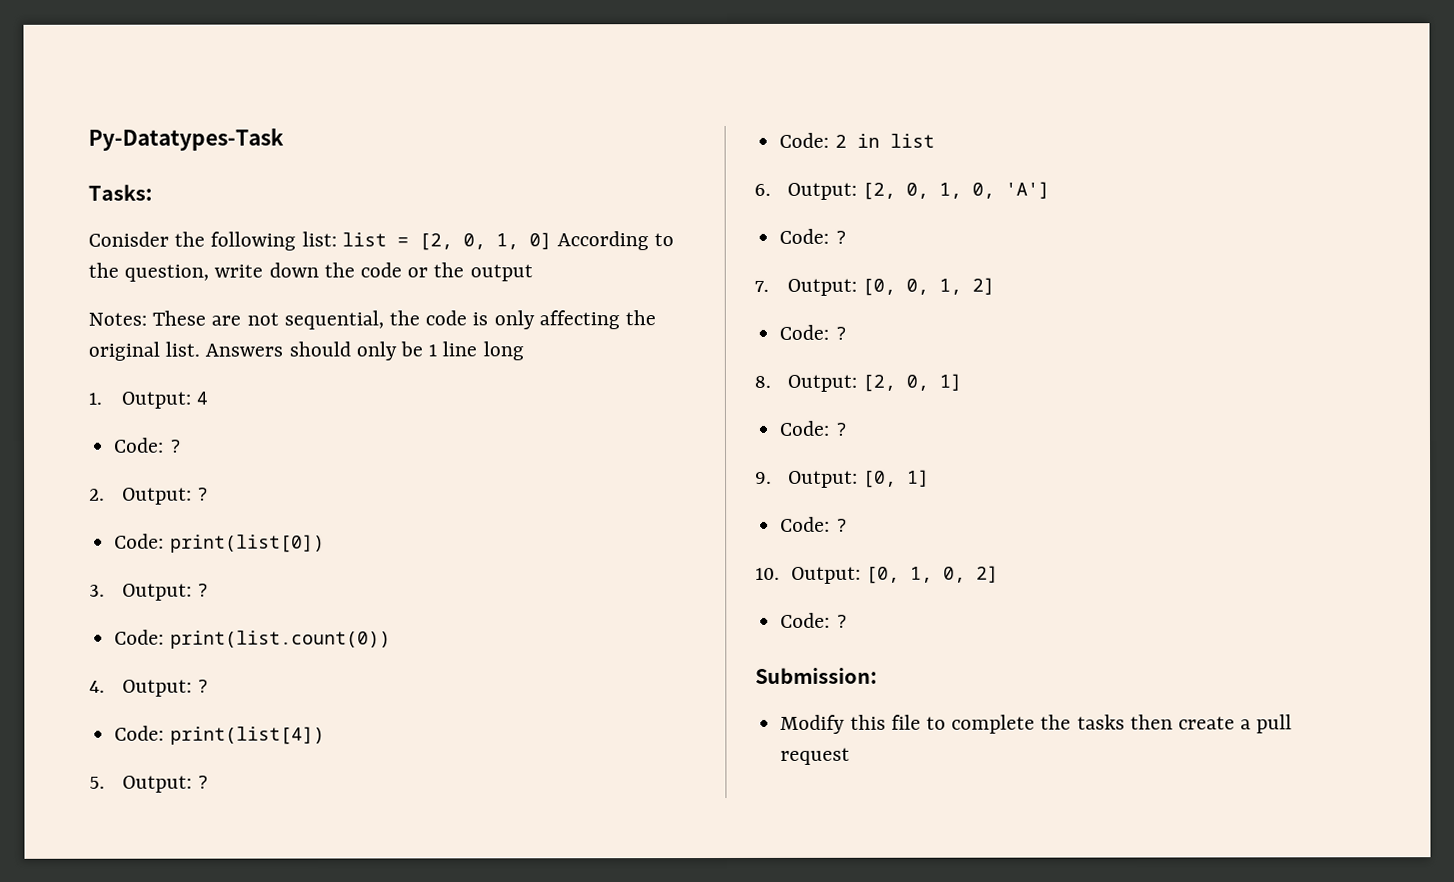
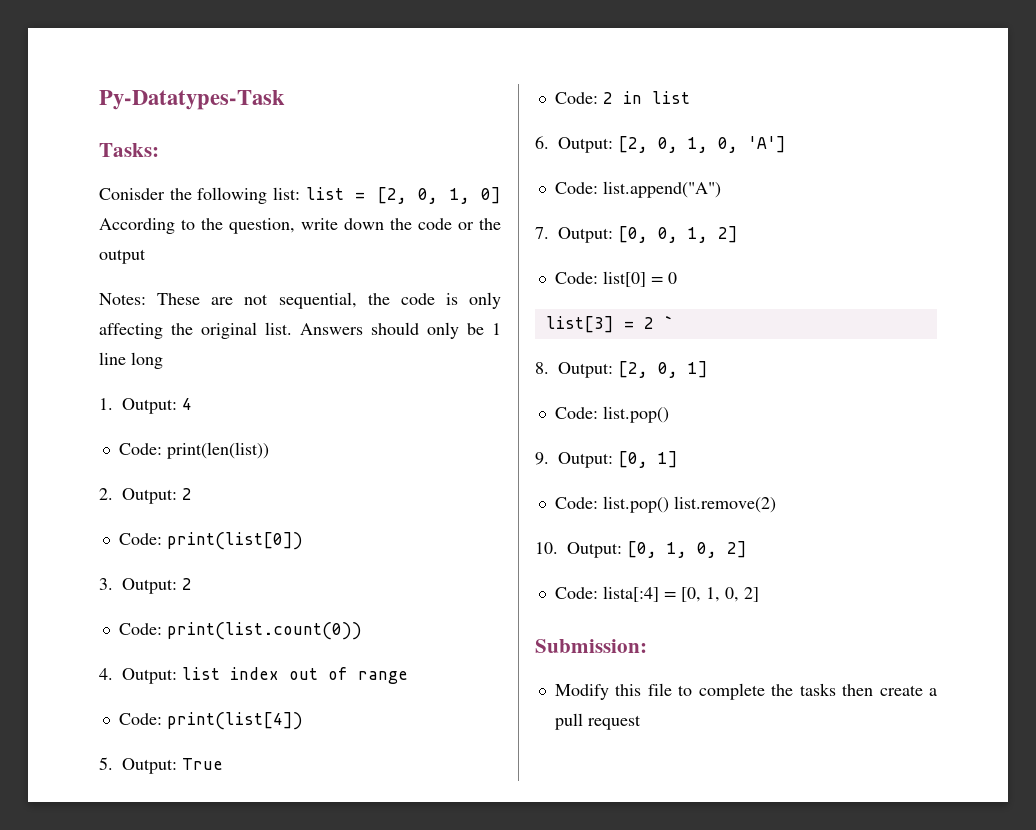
[168,439,182,453] ? -> [166,442,269,459] print(len(list))
[197,487,210,501] ? -> [182,488,192,500] 2
[197,583,210,597] ? -> [182,578,192,590] 2
[197,679,210,693] ? -> [182,667,408,684] list index out of range
[197,775,210,789] ? -> [182,758,223,770] True
[834,230,847,244] ? -> [602,181,721,198] list.append("A")
[834,326,847,340] ? -> [602,271,677,287] [545,316,674,333] list[0] = 0 // list[3] = 2 `
[834,422,847,436] ? -> [602,406,669,423] list.pop()
[835,518,848,532] ? -> [602,496,776,513] list.pop() list.remove(2)
[835,614,848,628] ? -> [602,586,759,602] lista[:4] = [0, 1, 0, 2]

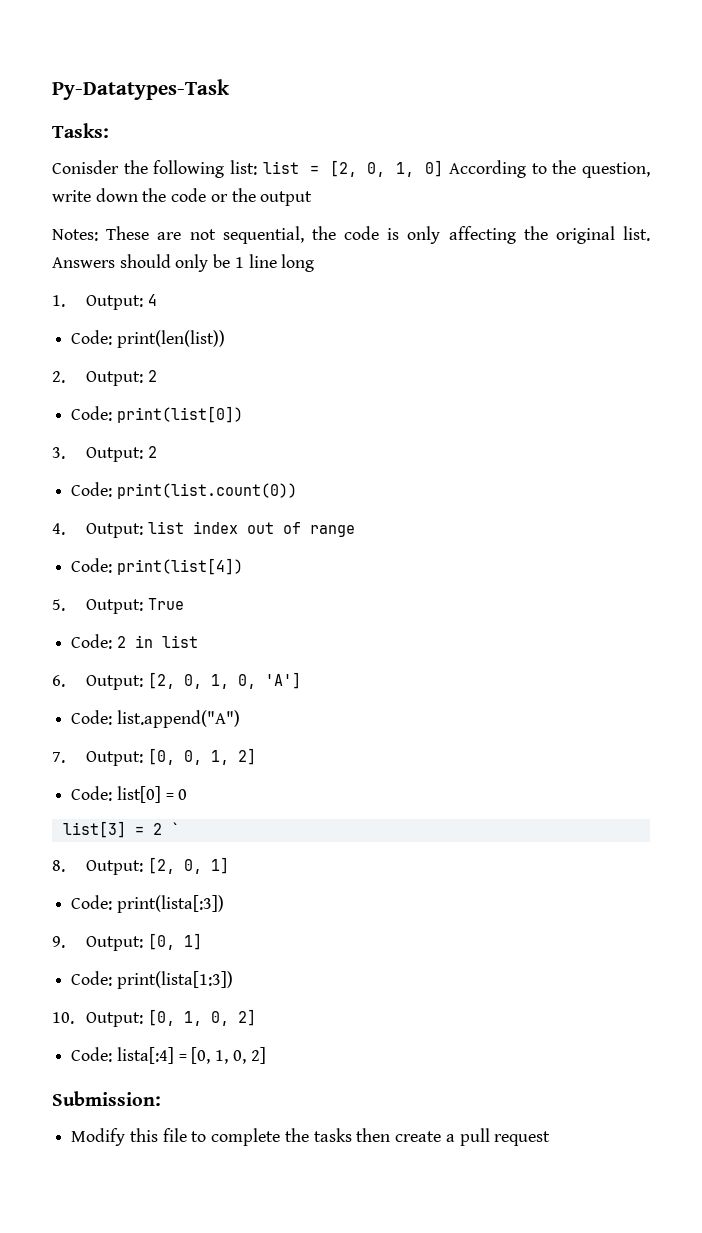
[602,406,669,423] list.pop() -> [116,895,224,913] print(lista[:3])
[602,496,776,513] list.pop() list.remove(2) -> [116,971,233,989] print(lista[1:3])

